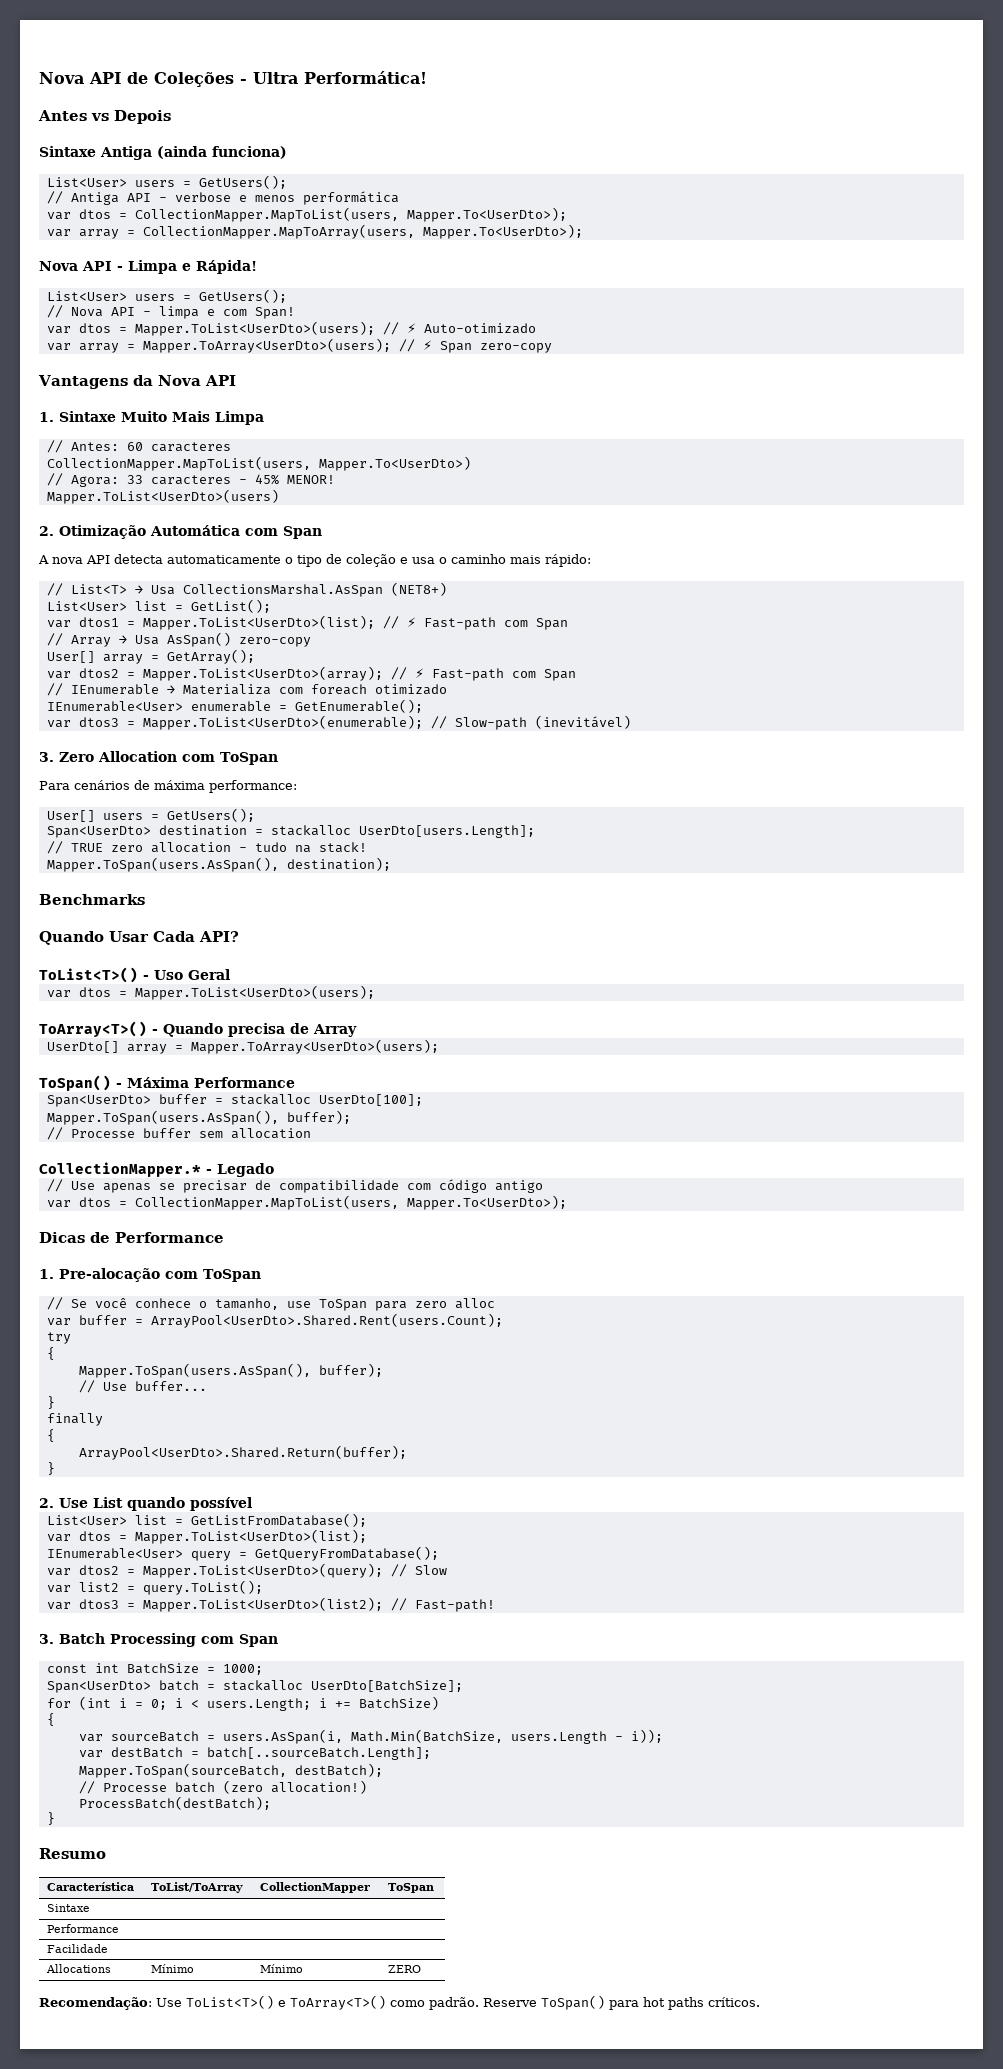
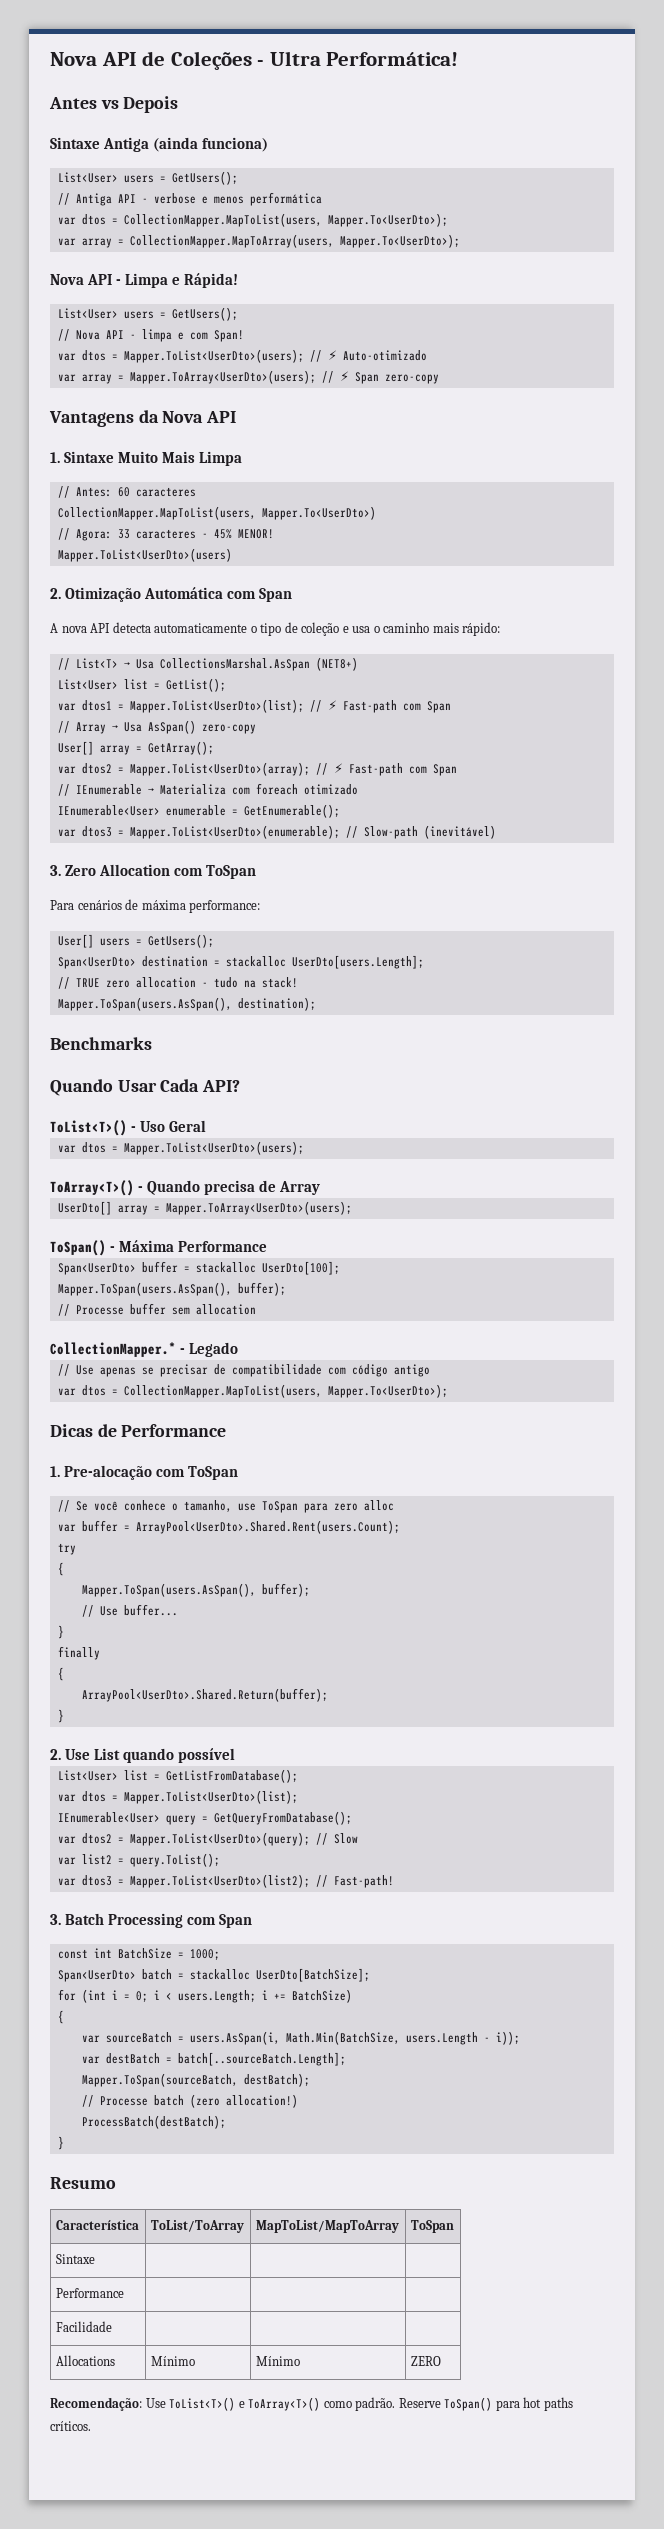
[260,1882,371,1893] CollectionMapper -> [255,2220,399,2233] MapToList/MapToArray

